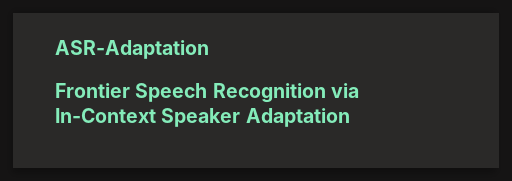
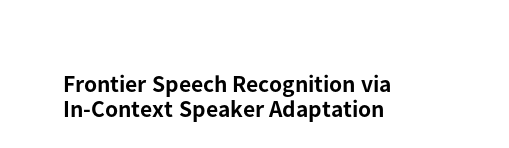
[55,40,209,59] ASR-Adaptation // -> (63, 83) none

